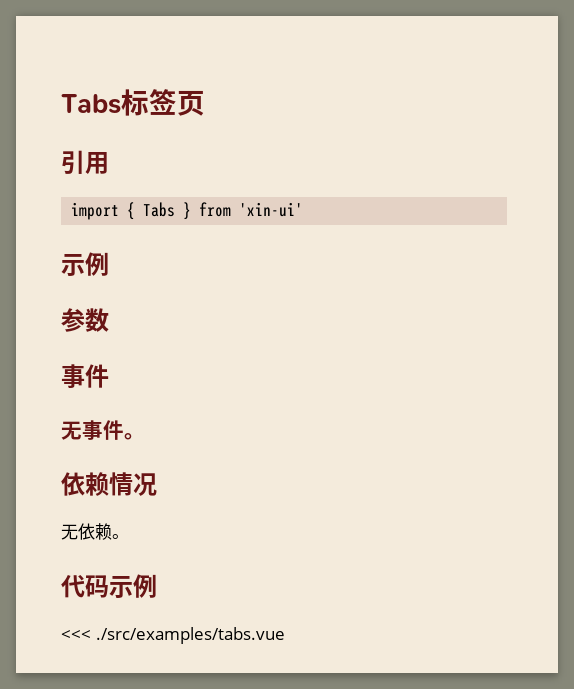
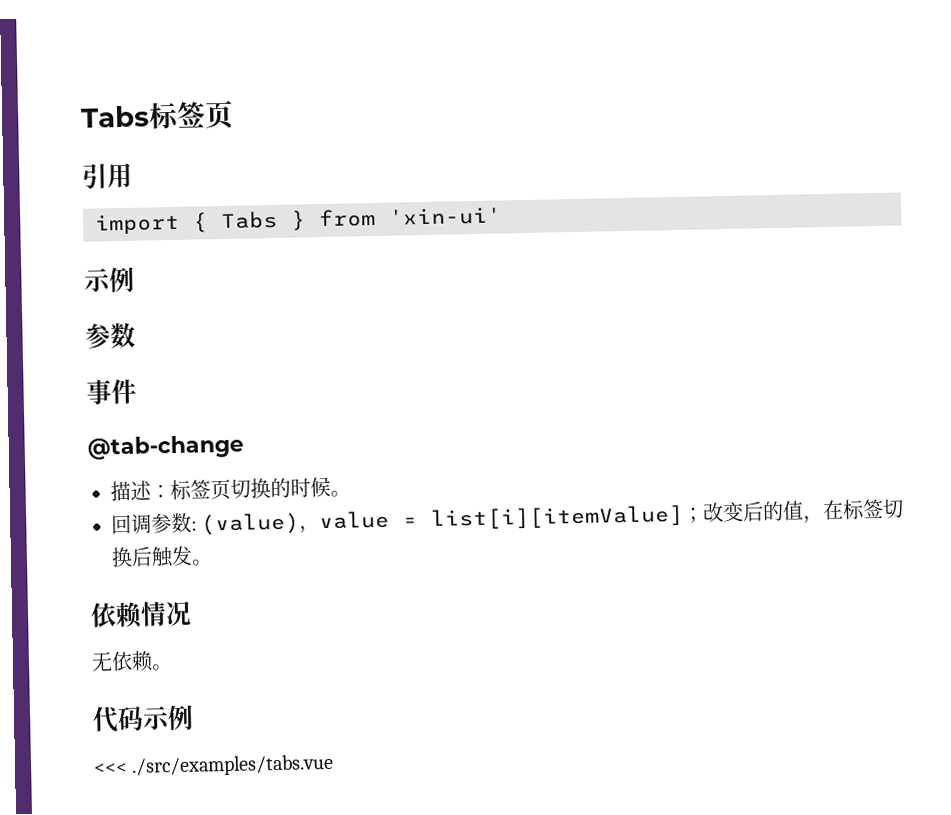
[61,420,124,440] 无事件 -> [87,434,244,460] [110,476,351,502] [111,498,905,536] [111,545,193,568] @tab-change // 描述：标签页切换的时候。 // 回调参数: (value)，value = list[i][itemValue]；改变后的值，在标签切换后触发

